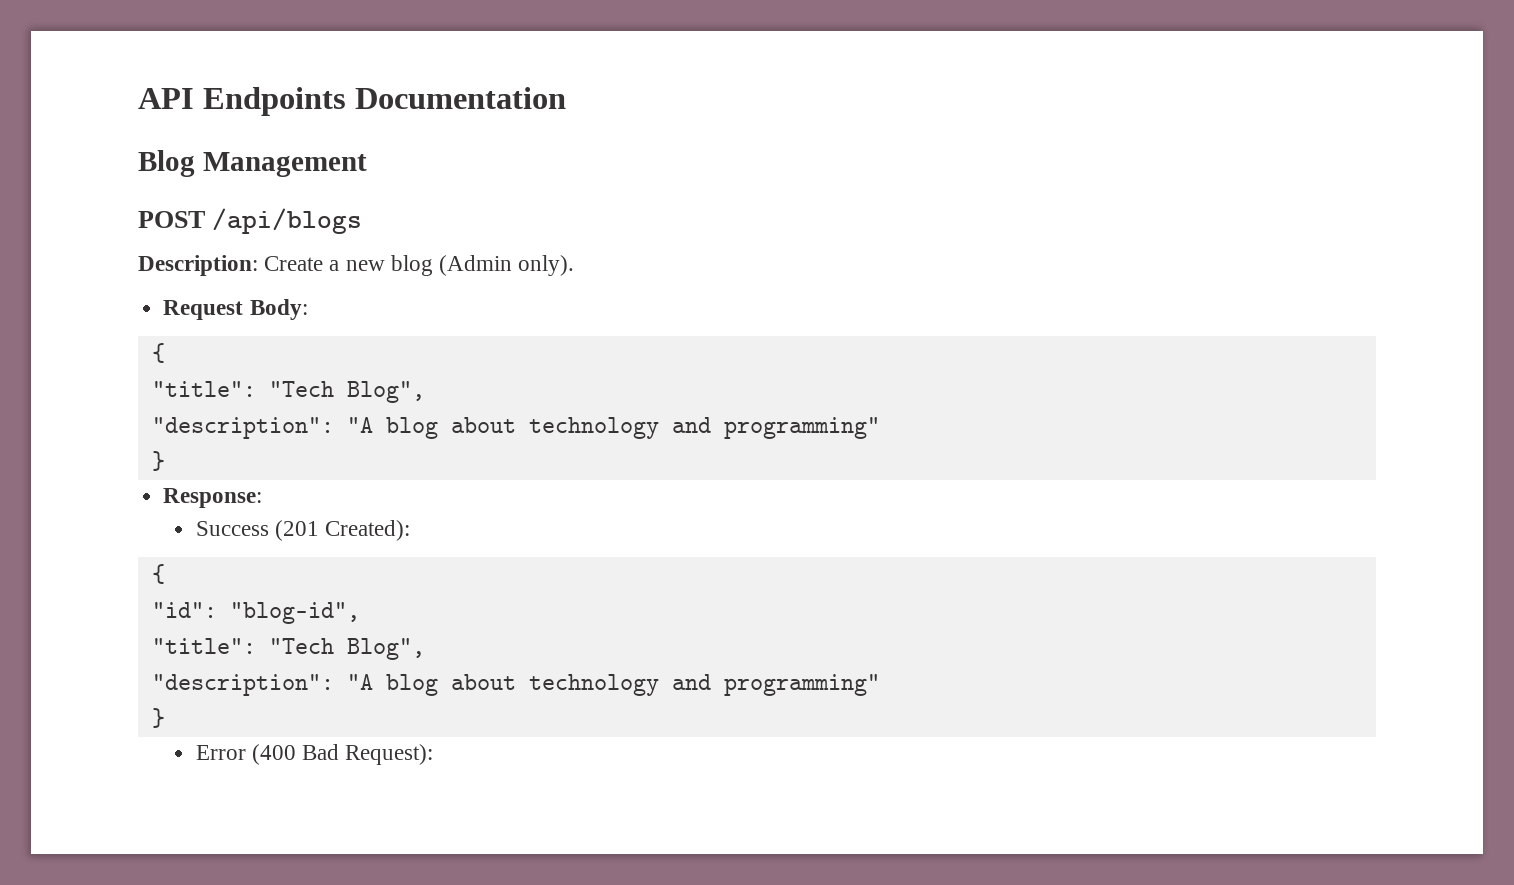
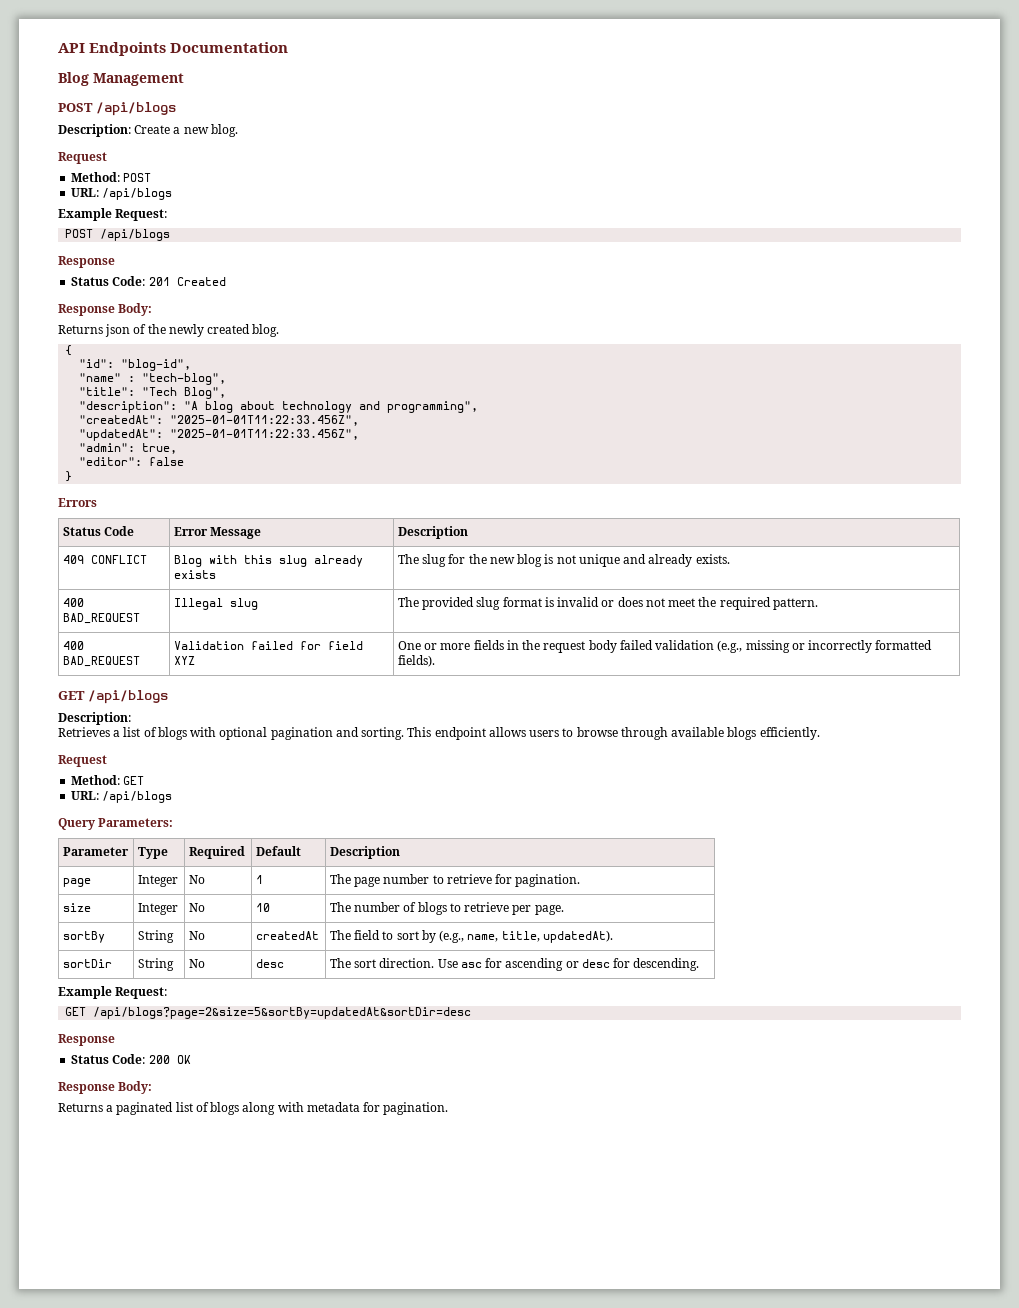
[390,255,575,276] [163,299,308,320] [151,343,165,363] [151,381,425,403] [151,417,880,439] [151,451,165,471] [163,488,263,508] [195,520,411,541] [151,564,165,584] [151,602,360,624] [151,638,425,660] [151,674,880,696] [151,708,165,728] [195,744,434,765] blog (Admin only). // Request Body: // { // "title": "Tech Blog", // "description": "A blog about technology and programming" // } // Response: // Success (201 Created): // { // "id": "blog-id", // "title": "Tech Blog", // "description": "A blog about technology and programming" // } // Error (400 Bad Request): -> [210,124,238,137] [58,152,107,164] [71,172,152,182] [71,188,173,200] [58,208,168,221] [65,229,171,241] [58,256,115,268] [71,276,226,286] [58,303,153,316] [58,324,280,337] [65,345,73,356] [79,359,192,371] [79,373,227,385] [79,387,227,399] [79,401,479,413] [79,415,360,426] [79,429,360,441] [79,443,178,454] [79,457,185,466] [65,471,73,482] [58,498,97,507] [62,526,135,536] [173,527,262,539] [397,526,468,539] [62,555,147,564] [173,555,363,567] [173,570,216,579] [397,554,730,567] [62,598,84,607] [62,613,140,624] [173,598,258,610] [397,597,818,610] [62,641,84,650] [62,656,140,667] [173,641,363,650] [173,656,195,665] [397,640,933,653] [397,655,435,667] [58,690,168,704] [58,712,131,725] [58,727,820,740] [58,755,107,767] [71,775,145,785] [71,791,173,803] [58,818,174,830] [62,847,129,856] [137,847,168,859] [188,846,245,859] [255,846,301,856] [329,846,400,859] [62,878,91,887] [137,875,178,887] [188,875,205,884] [255,875,263,884] [329,874,581,887] [62,903,91,912] [137,903,178,915] [188,903,205,912] [255,903,270,912] [329,902,564,915] [62,931,105,943] [137,930,174,943] [188,931,205,940] [255,931,319,940] [329,930,613,943] [62,959,112,968] [137,958,174,971] [188,959,205,968] [255,959,284,968] [329,958,700,971] [58,986,168,999] [65,1007,472,1019] [58,1034,115,1046] [71,1054,191,1064] [58,1081,153,1094] [58,1102,449,1115] blog. // Request // Method: POST // URL: /api/blogs // Example Request: // POST /api/blogs // Response // Status Code: 201 Created // Response Body: // Returns json of the newly created blog. // { // "id": "blog-id", // "name" : "tech-blog", // "title": "Tech Blog", // "description": "A blog about technology and programming", // "createdAt": "2025-01-01T11:22:33.456Z", // "updatedAt": "2025-01-01T11:22:33.456Z", // "admin": true, // "editor": false // } // Errors // Status Code | Error Message | Description // 409 CONFLICT | Blog with this slug already exists | The slug for the new blog is not unique and already exists. // 400 BAD_REQUEST | Illegal slug | The provided slug format is invalid or does not meet the required pattern. // 400 BAD_REQUEST | Validation failed for field XYZ | One or more fields in the request body failed validation (e.g., missing or incorrectly formatted fields). // GET /api/blogs // Description: // Retrieves a list of blogs with optional pagination and sorting. This endpoint allows users to browse through available blogs efficiently. // Request // Method: GET // URL: /api/blogs // Query Parameters: // Parameter | Type | Required | Default | Description // page | Integer | No | 1 | The page number to retrieve for pagination. // size | Integer | No | 10 | The number of blogs to retrieve per page. // sortBy | String | No | createdAt | The field to sort by (e.g., name, title, updatedAt). // sortDir | String | No | desc | The sort direction. Use asc for ascending or desc for descending. // Example Request: // GET /api/blogs?page=2&size=5&sortBy=updatedAt&sortDir=desc // Response // Status Code: 200 OK // Response Body: // Returns a paginated list of blogs along with metadata for pagination.

